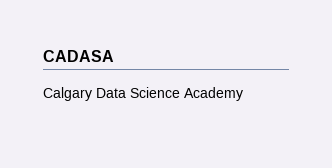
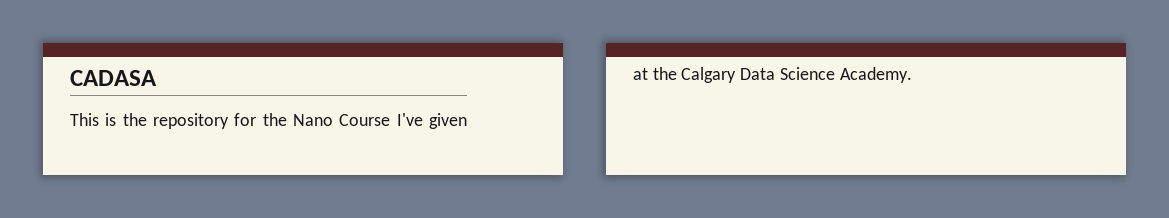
(114, 56) none -> [70,113,467,129] [633,67,677,80] This is the repository for the Nano Course I've given at the
[184,87,243,101] Academy -> [839,67,912,83] Academy.

